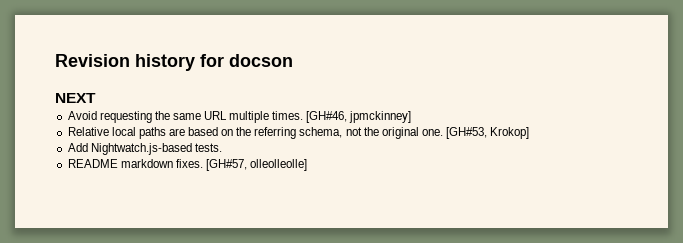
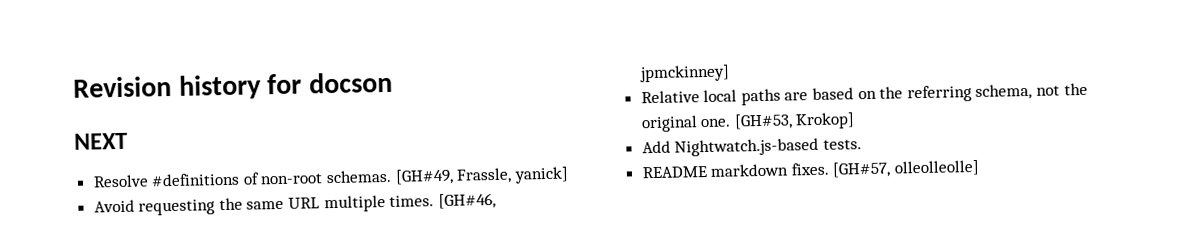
(96, 98) none -> [92,166,569,188] // Resolve #definitions of non-root schemas. [GH#49, Frassle, yanick]

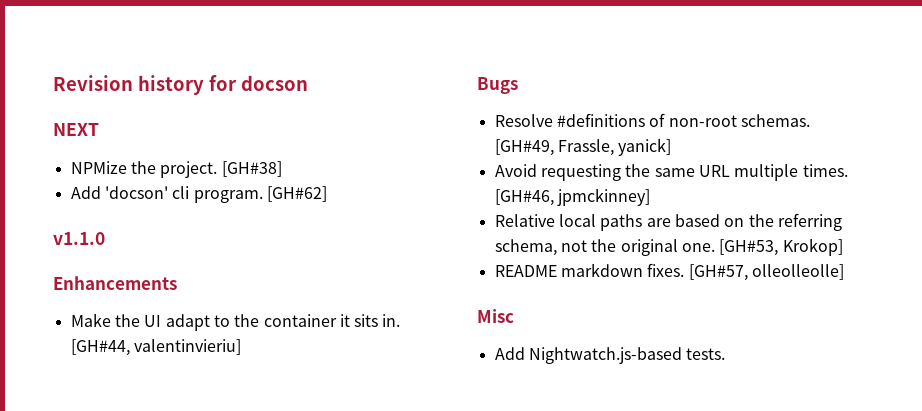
(128, 141) none -> [70,161,282,178] [70,186,327,203] [53,232,105,245] [53,276,177,290] [70,313,401,331] [70,339,241,356] [477,77,518,94] // NPMize the project. [GH#38] // Add 'docson' cli program. [GH#62] // v1.1.0 // Enhancements // Make the UI adapt to the container it sits in. [GH#44, valentinvieriu] // Bugs
[641,137,862,157] // Add Nightwatch.js-based tests. -> (843, 247) none
(981, 168) none -> [477,309,514,323] [494,347,726,364] // Misc // Add Nightwatch.js-based tests.

